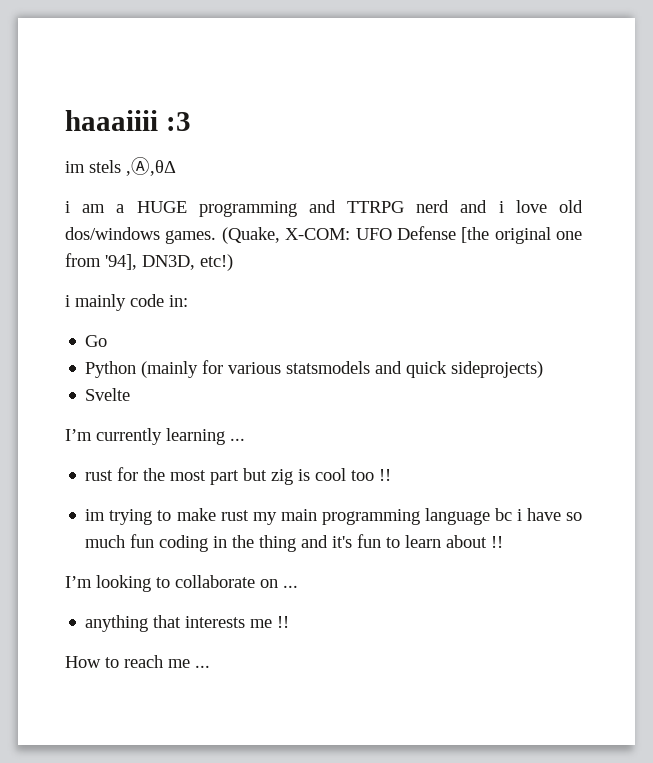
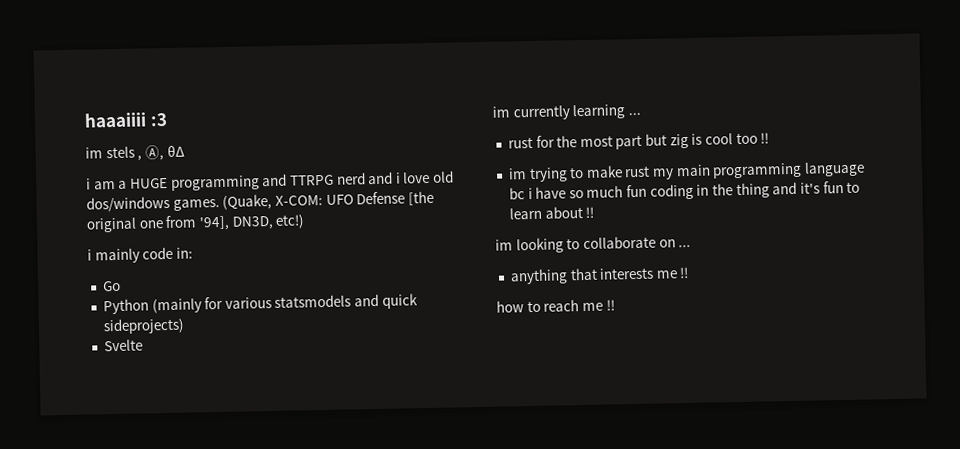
[126,157,176,176] ,Ⓐ,θΔ -> [137,145,185,161] , Ⓐ, θΔ
[65,429,92,441] I’m -> [492,106,510,118] im
[65,576,92,588] I’m -> [495,239,513,251] im
[65,656,101,668] How -> [496,300,524,313] how
[195,665,210,668] ... -> [605,299,615,311] !!

